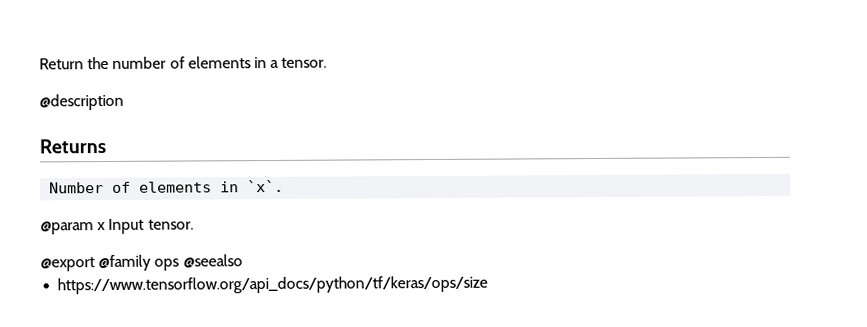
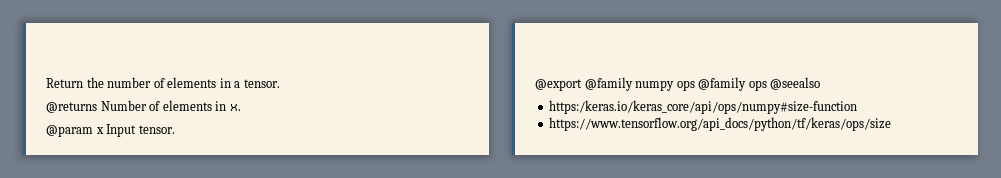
[39,93,124,111] [39,139,106,154] @description // Returns // -> [46,102,97,113] @returns
[247,179,285,193] `x`. -> [229,104,241,111] x.
(152, 263) none -> [635,77,747,91] numpy ops @family
(243, 261) none -> [549,100,858,114] // https:/keras.io/keras_core/api/ops/numpy#size-function

